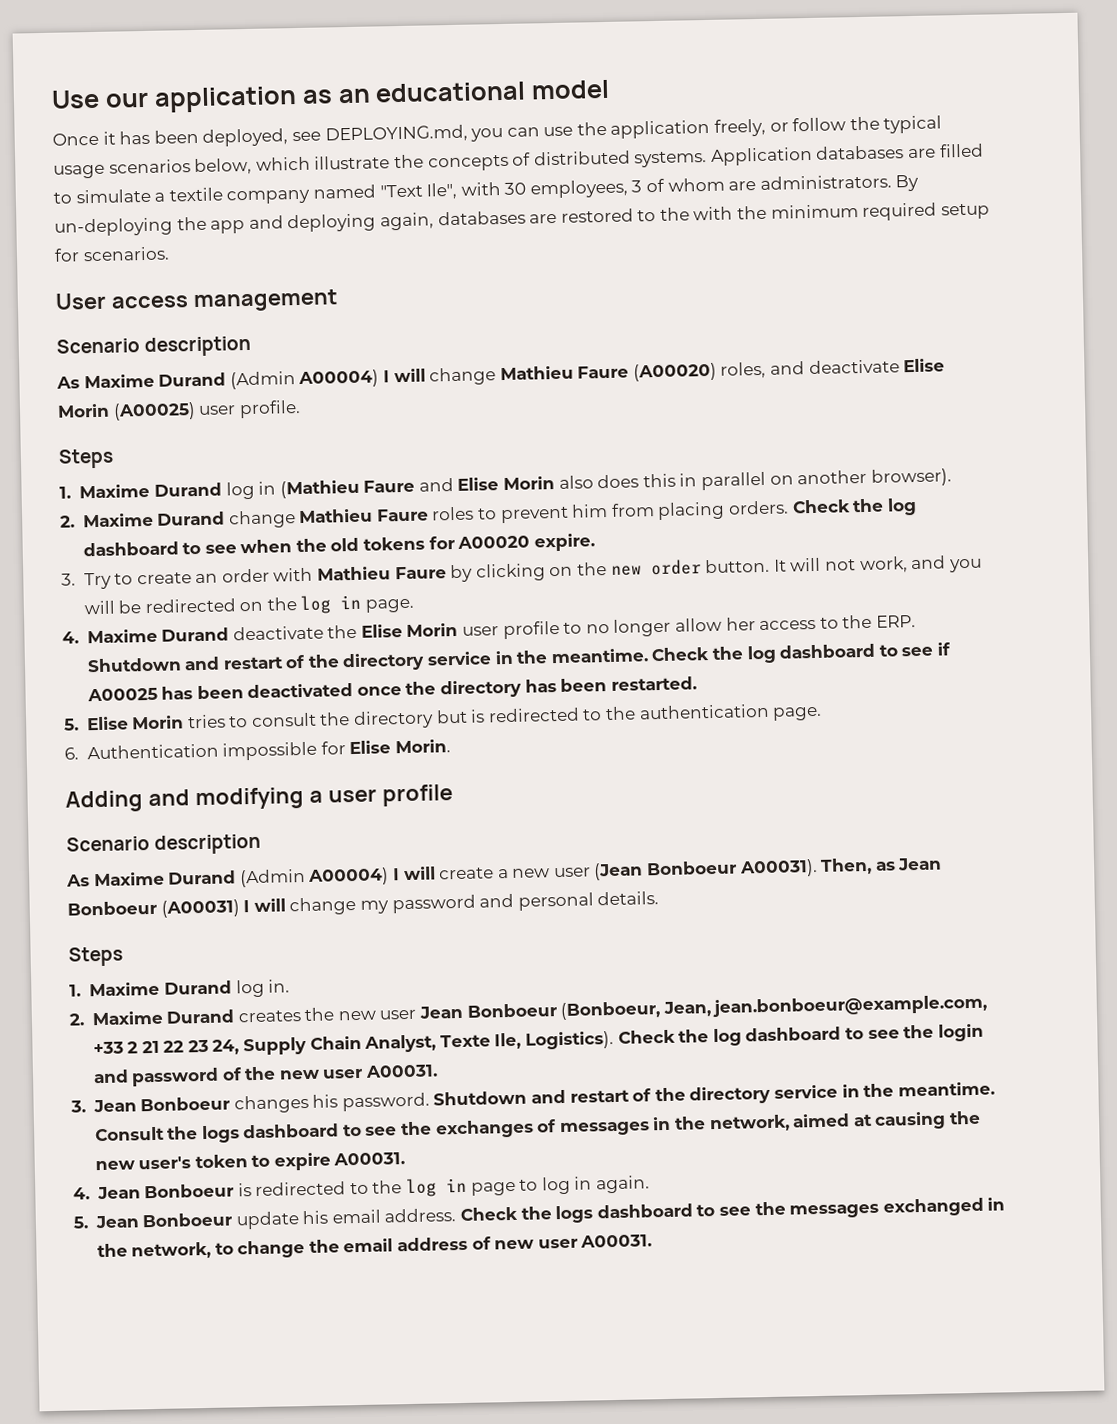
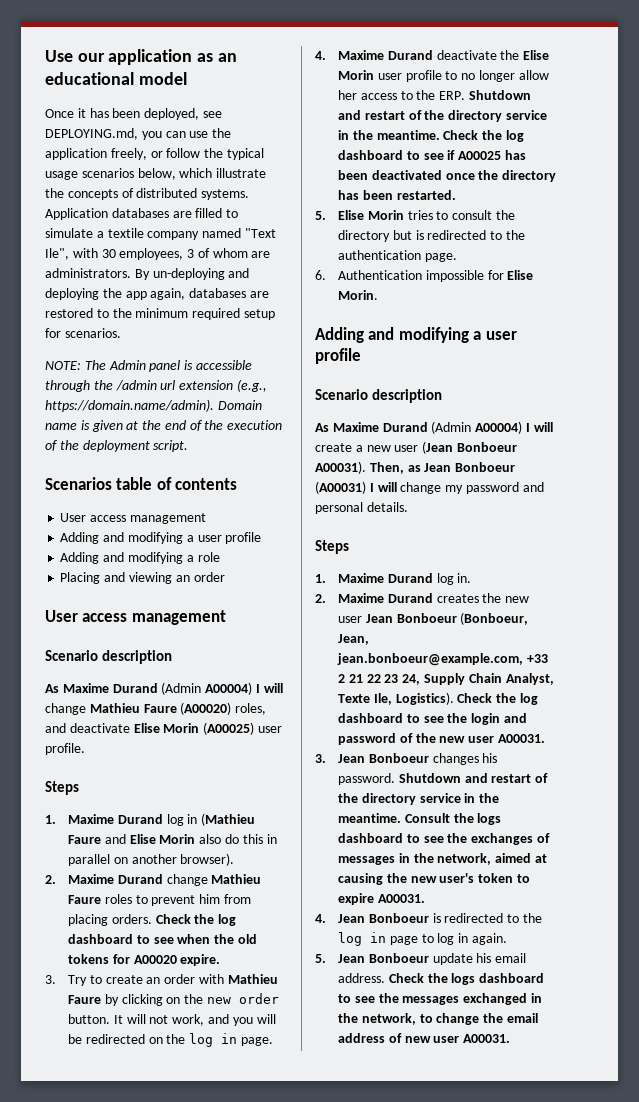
[176,213,377,234] the app and deploying -> [228,268,250,278] [45,288,147,300] and deploying the app
[693,205,768,221] with the -> (132, 313) none
(170, 254) none -> [45,360,252,372] [45,379,267,392] [45,399,262,412] [45,420,283,432] [45,440,189,452] [45,477,238,490] [60,513,206,524] [60,532,262,544] [60,552,220,564] [60,572,225,584] // NOTE: The Admin panel is accessible through the /admin url extension (e.g., https://domain.name/admin). Domain name is given at the end of the execution of the deployment script. // Scenarios table of contents // User access management // Adding and modifying a user profile // Adding and modifying a role // Placing and viewing an order
[597,474,640,489] does -> [225,834,240,844] do

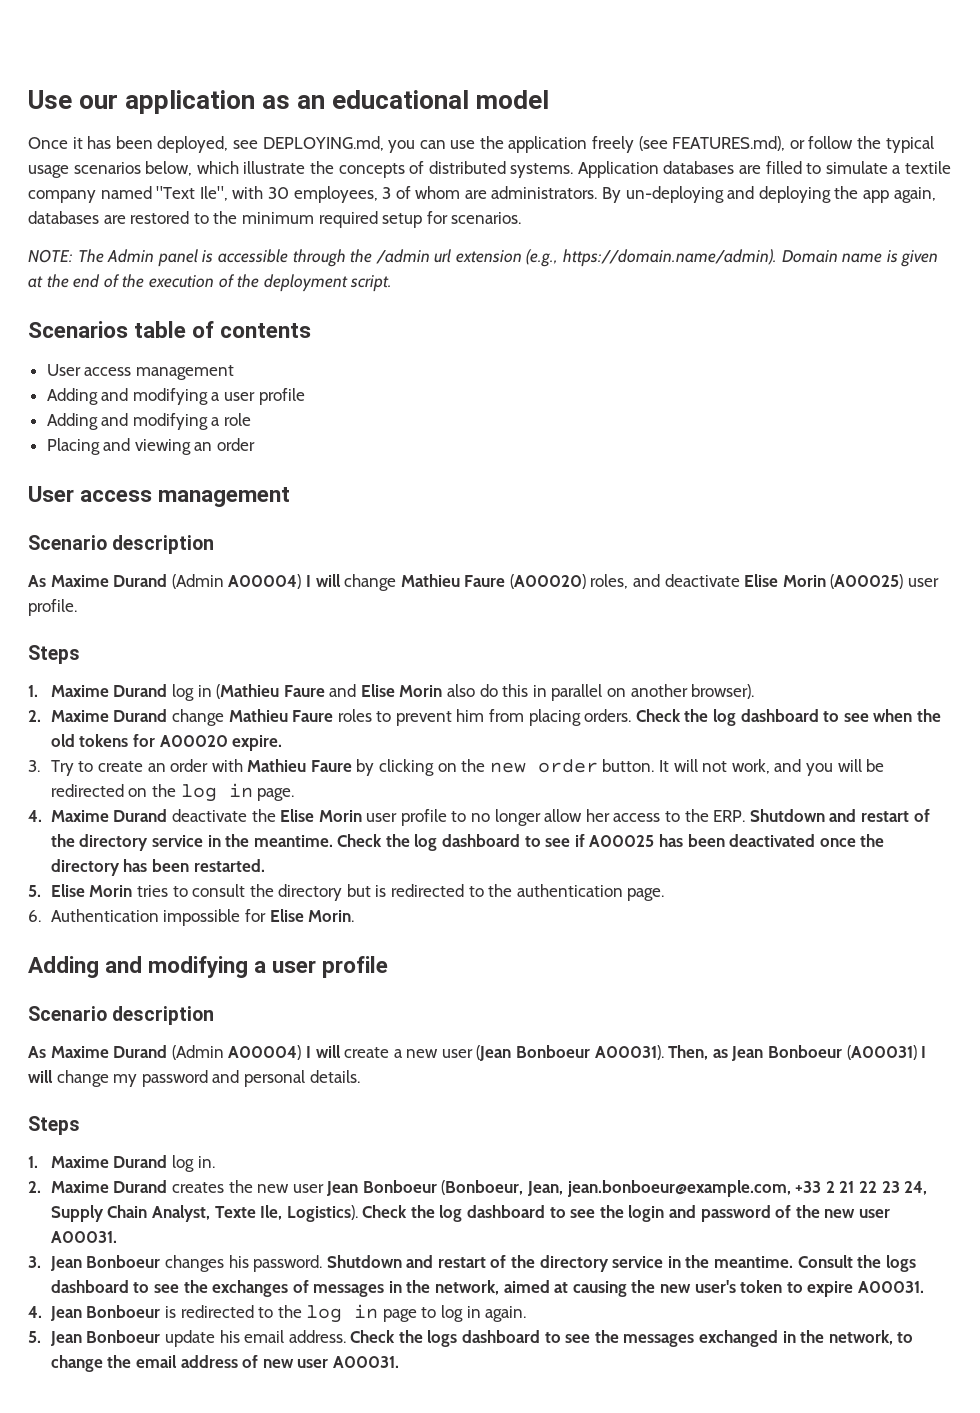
[110,148,147,160] freely, -> [592,136,786,153] freely (see FEATURES.md),

